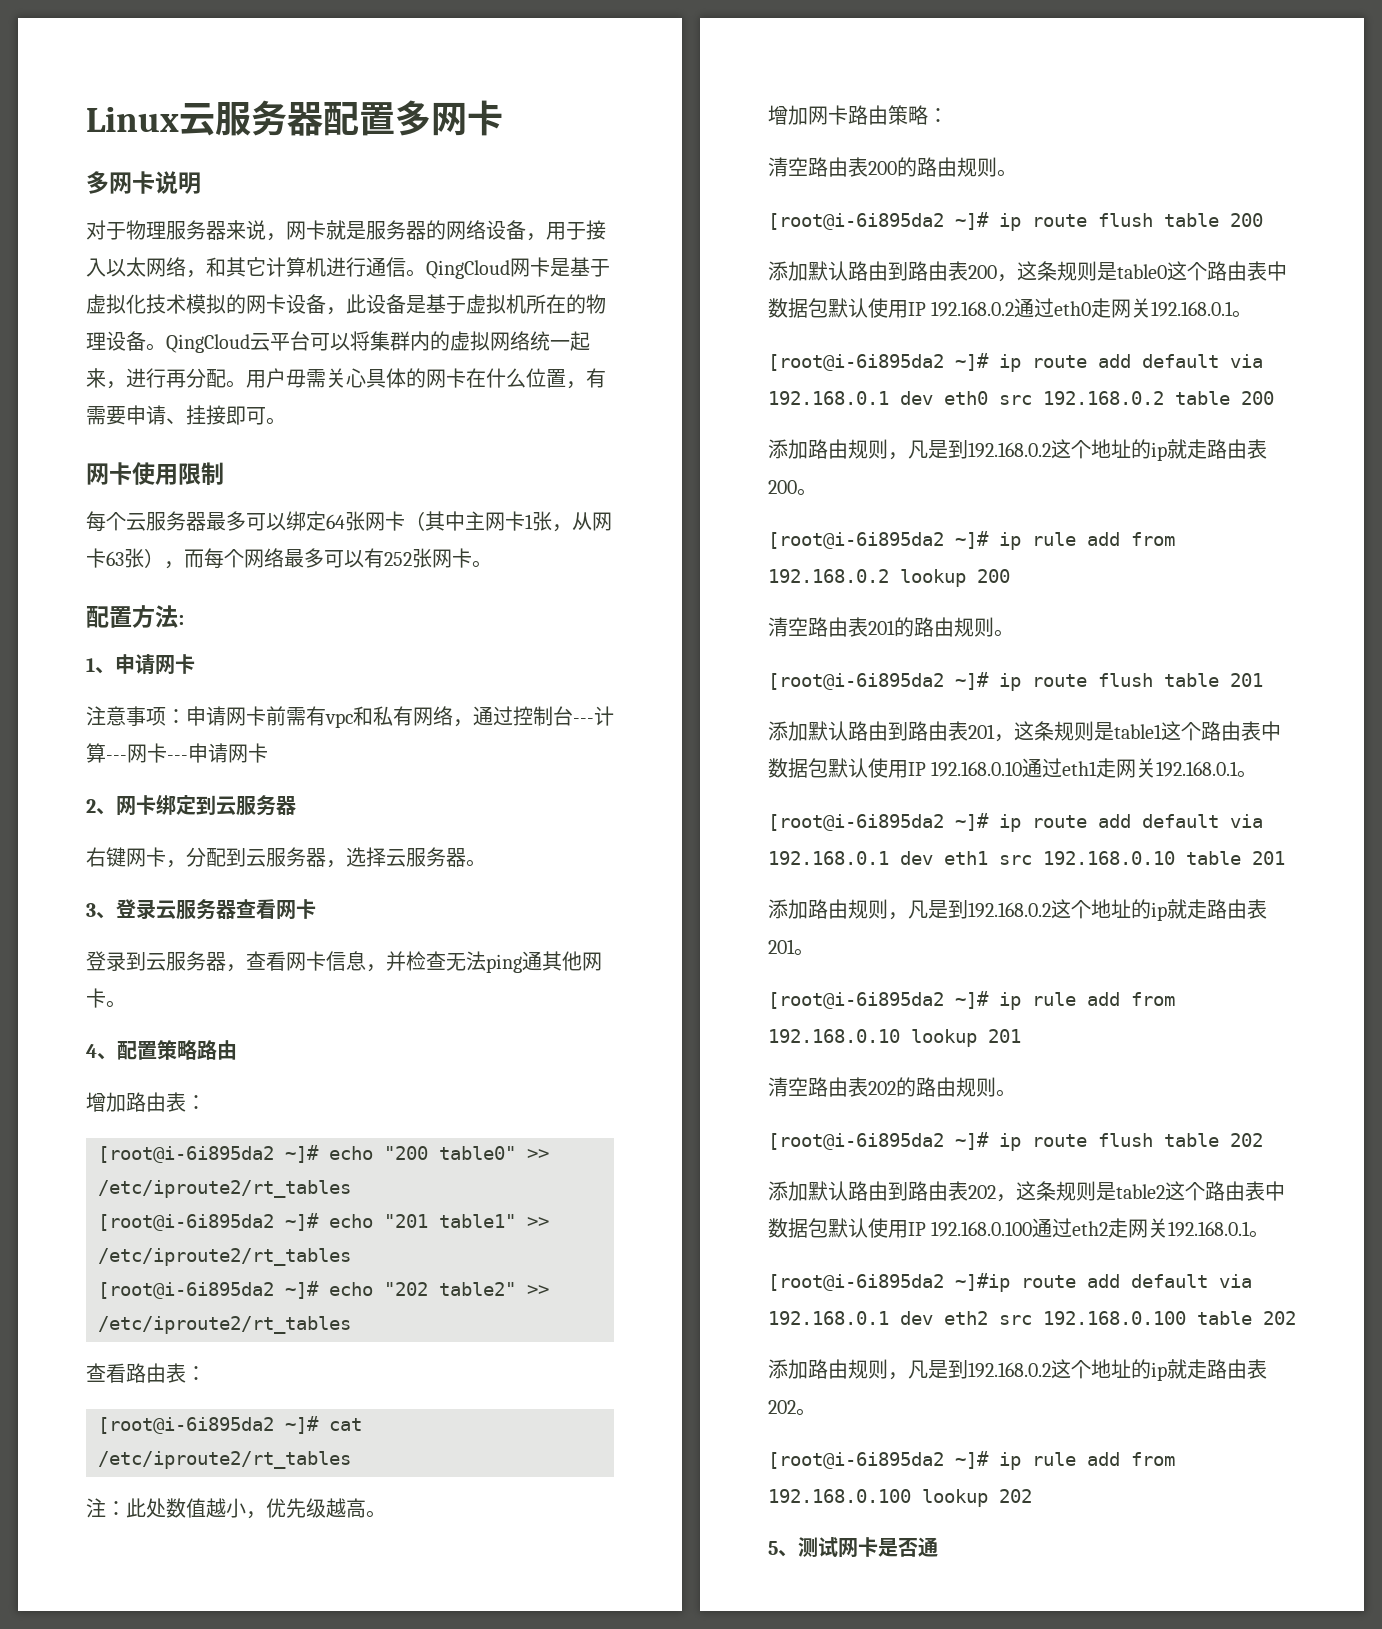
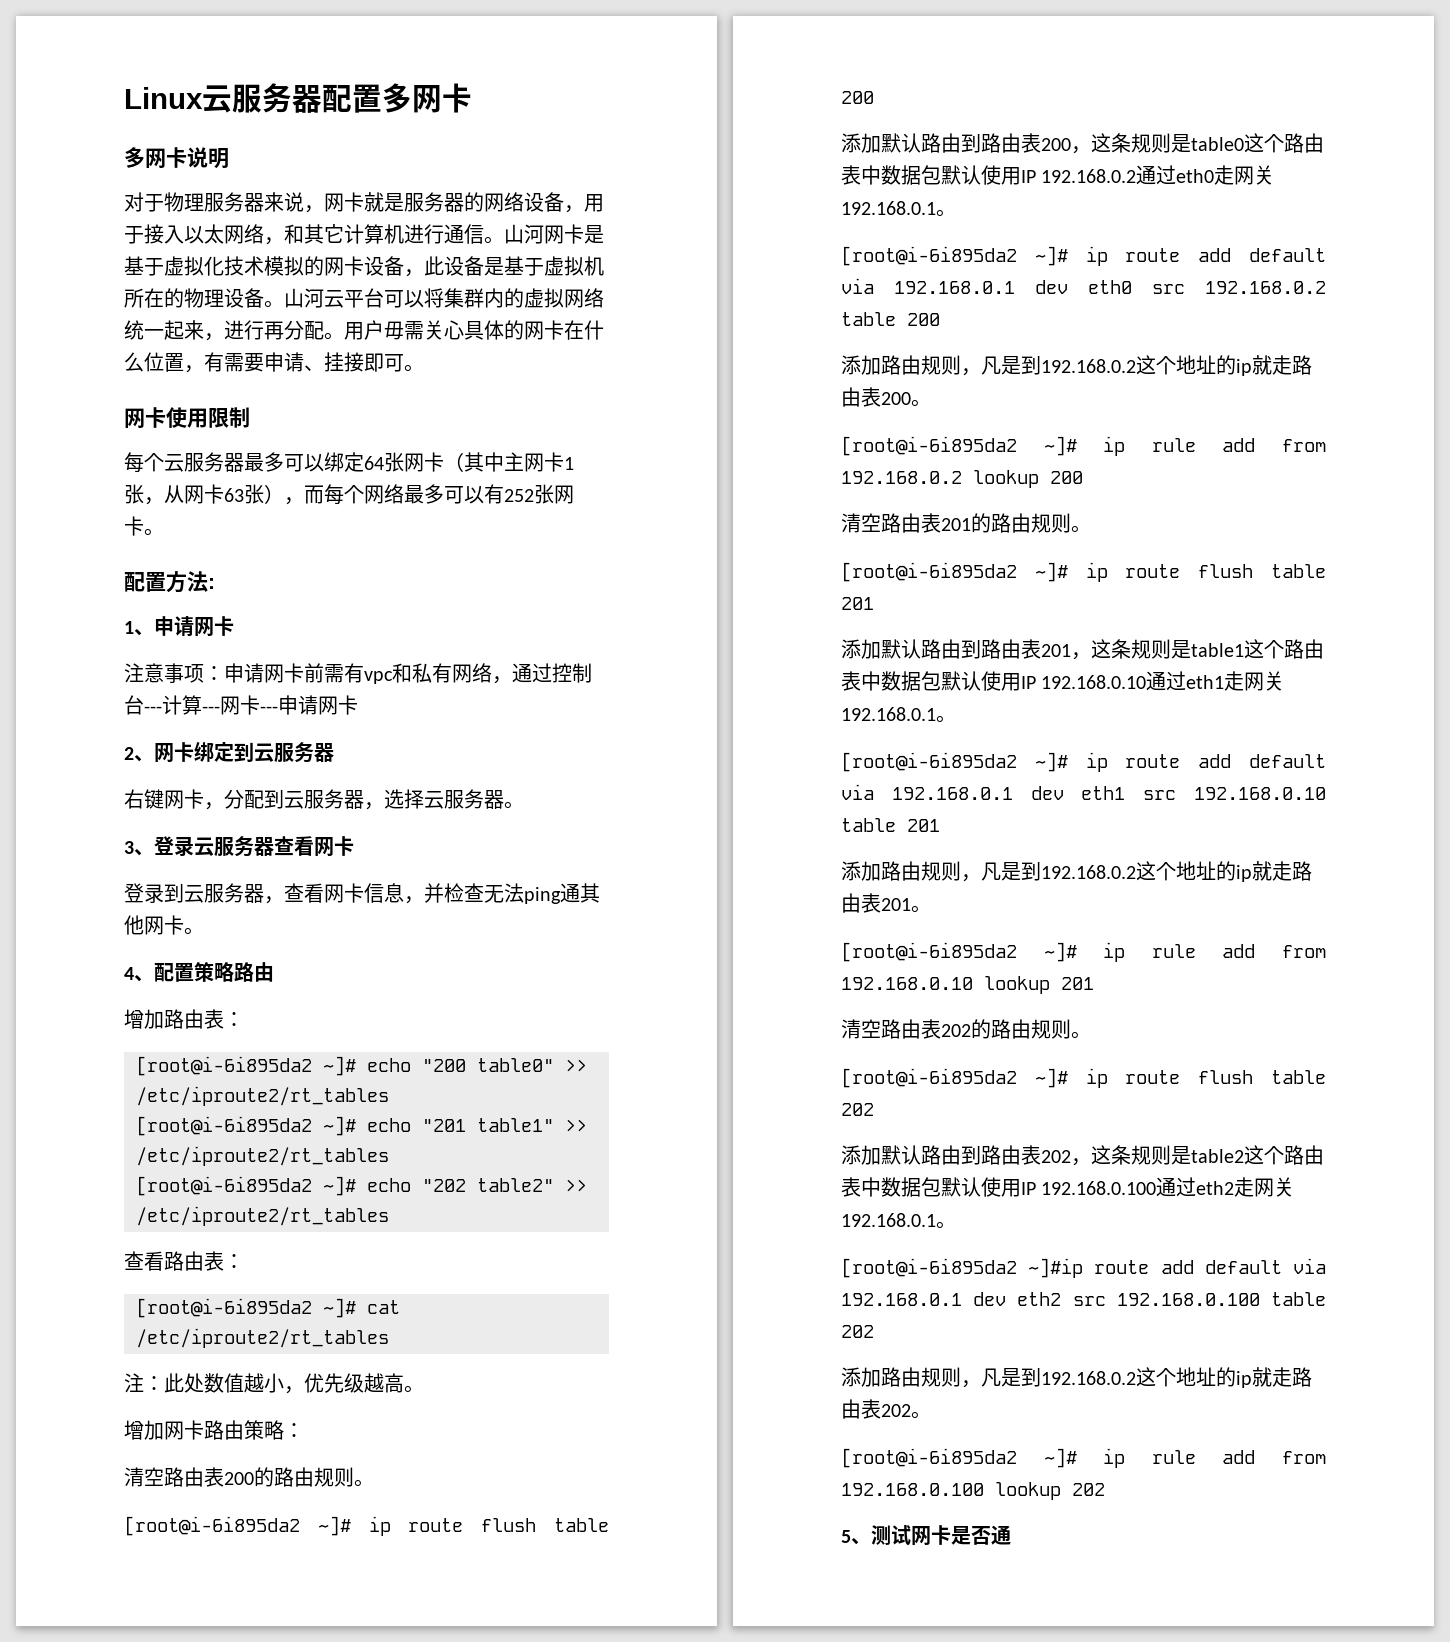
[426,260,510,279] QingCloud -> [504,224,544,244] 山河
[166,334,250,353] QingCloud -> [284,288,324,308] 山河

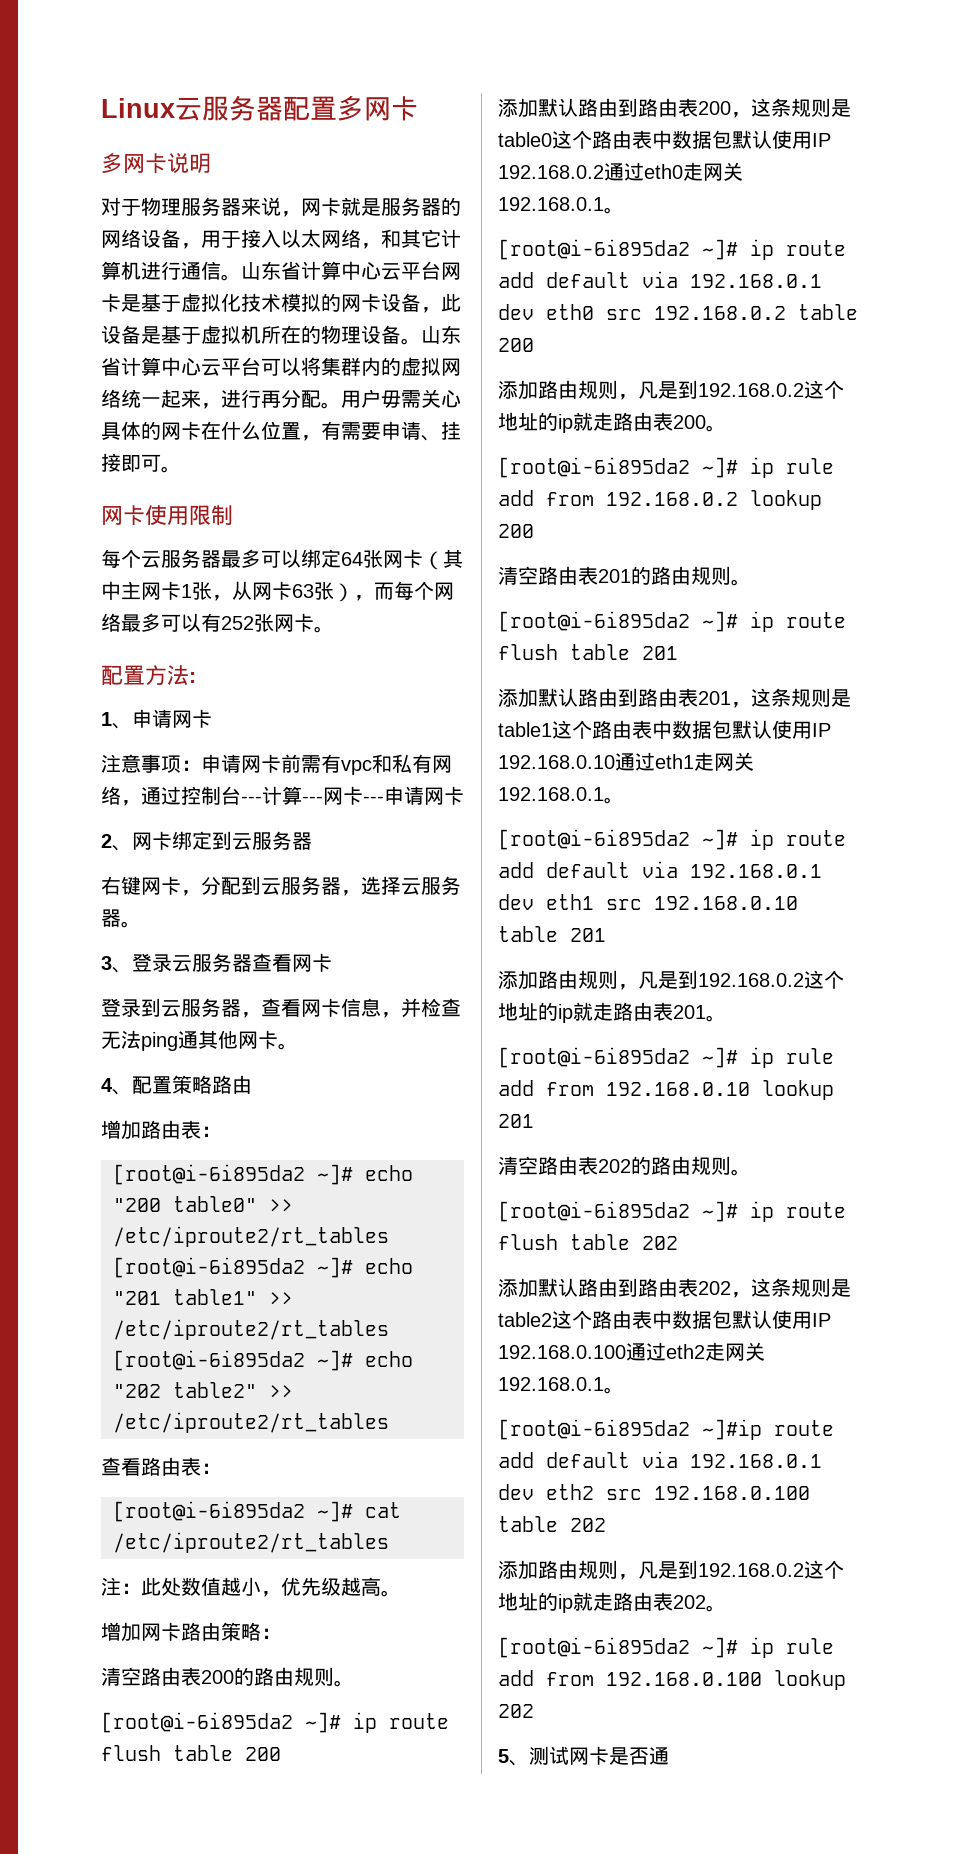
[524,224,544,244] 河 -> [261,261,441,280] 东省计算中心云平台
[304,288,324,308] 河 -> [441,325,461,344] [101,357,201,376] 东省计算中心

